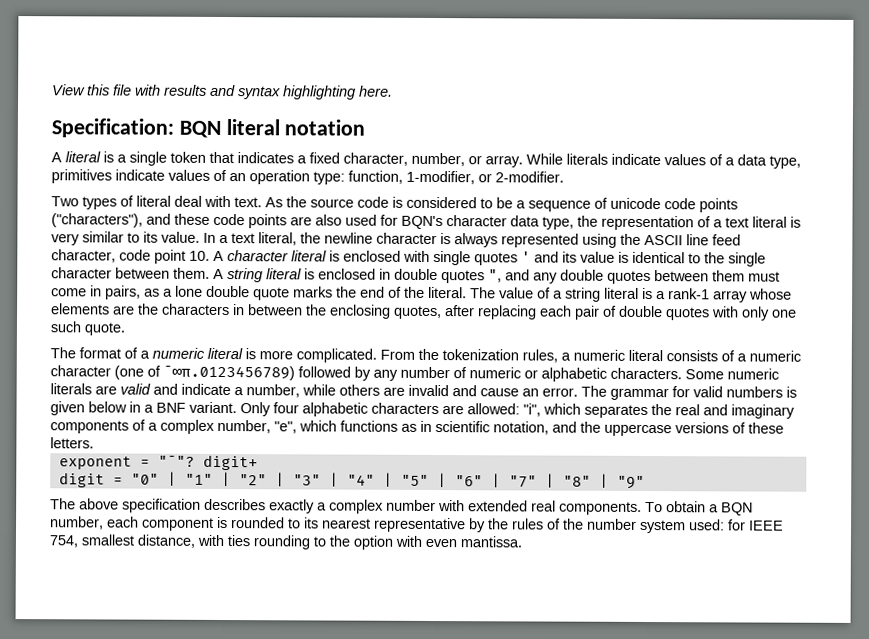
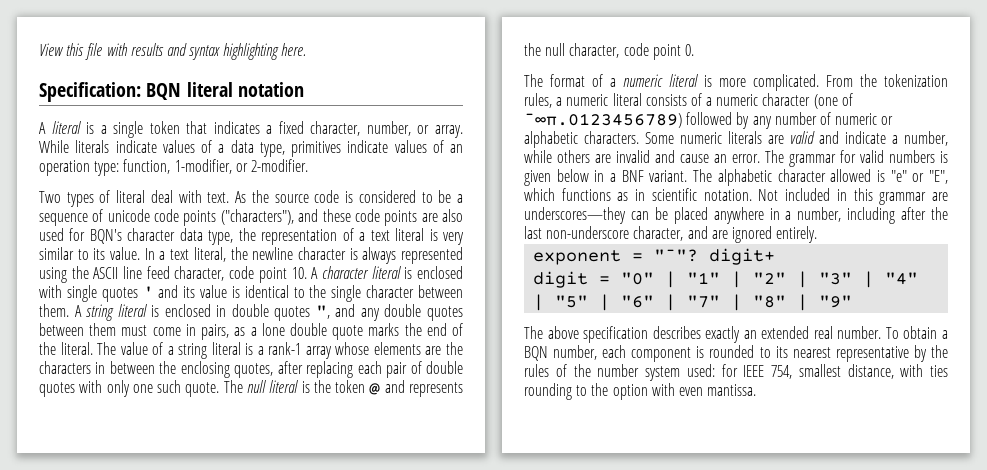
(125, 329) none -> [223,380,463,397] [524,43,694,60] The null literal is the token @ and represents the null character, code point 0.
[240,402,795,419] [50,419,297,434] Only four alphabetic characters are allowed: "i", which separates the real and imaginary components of a complex number, "e", -> [693,169,949,186] The alphabetic character allowed is "e" or "E",
[493,421,784,437] [50,437,94,449] notation, and the uppercase versions of these letters. -> [703,188,948,205] [524,207,948,224] [524,226,818,243] notation. Not included in this grammar are underscores—they can be placed anywhere in a number, including after the last non-underscore character, and are ignored entirely.
[317,499,465,514] a complex number with -> [743,330,757,339] an
[559,501,642,515] components. -> [837,326,882,339] number.

